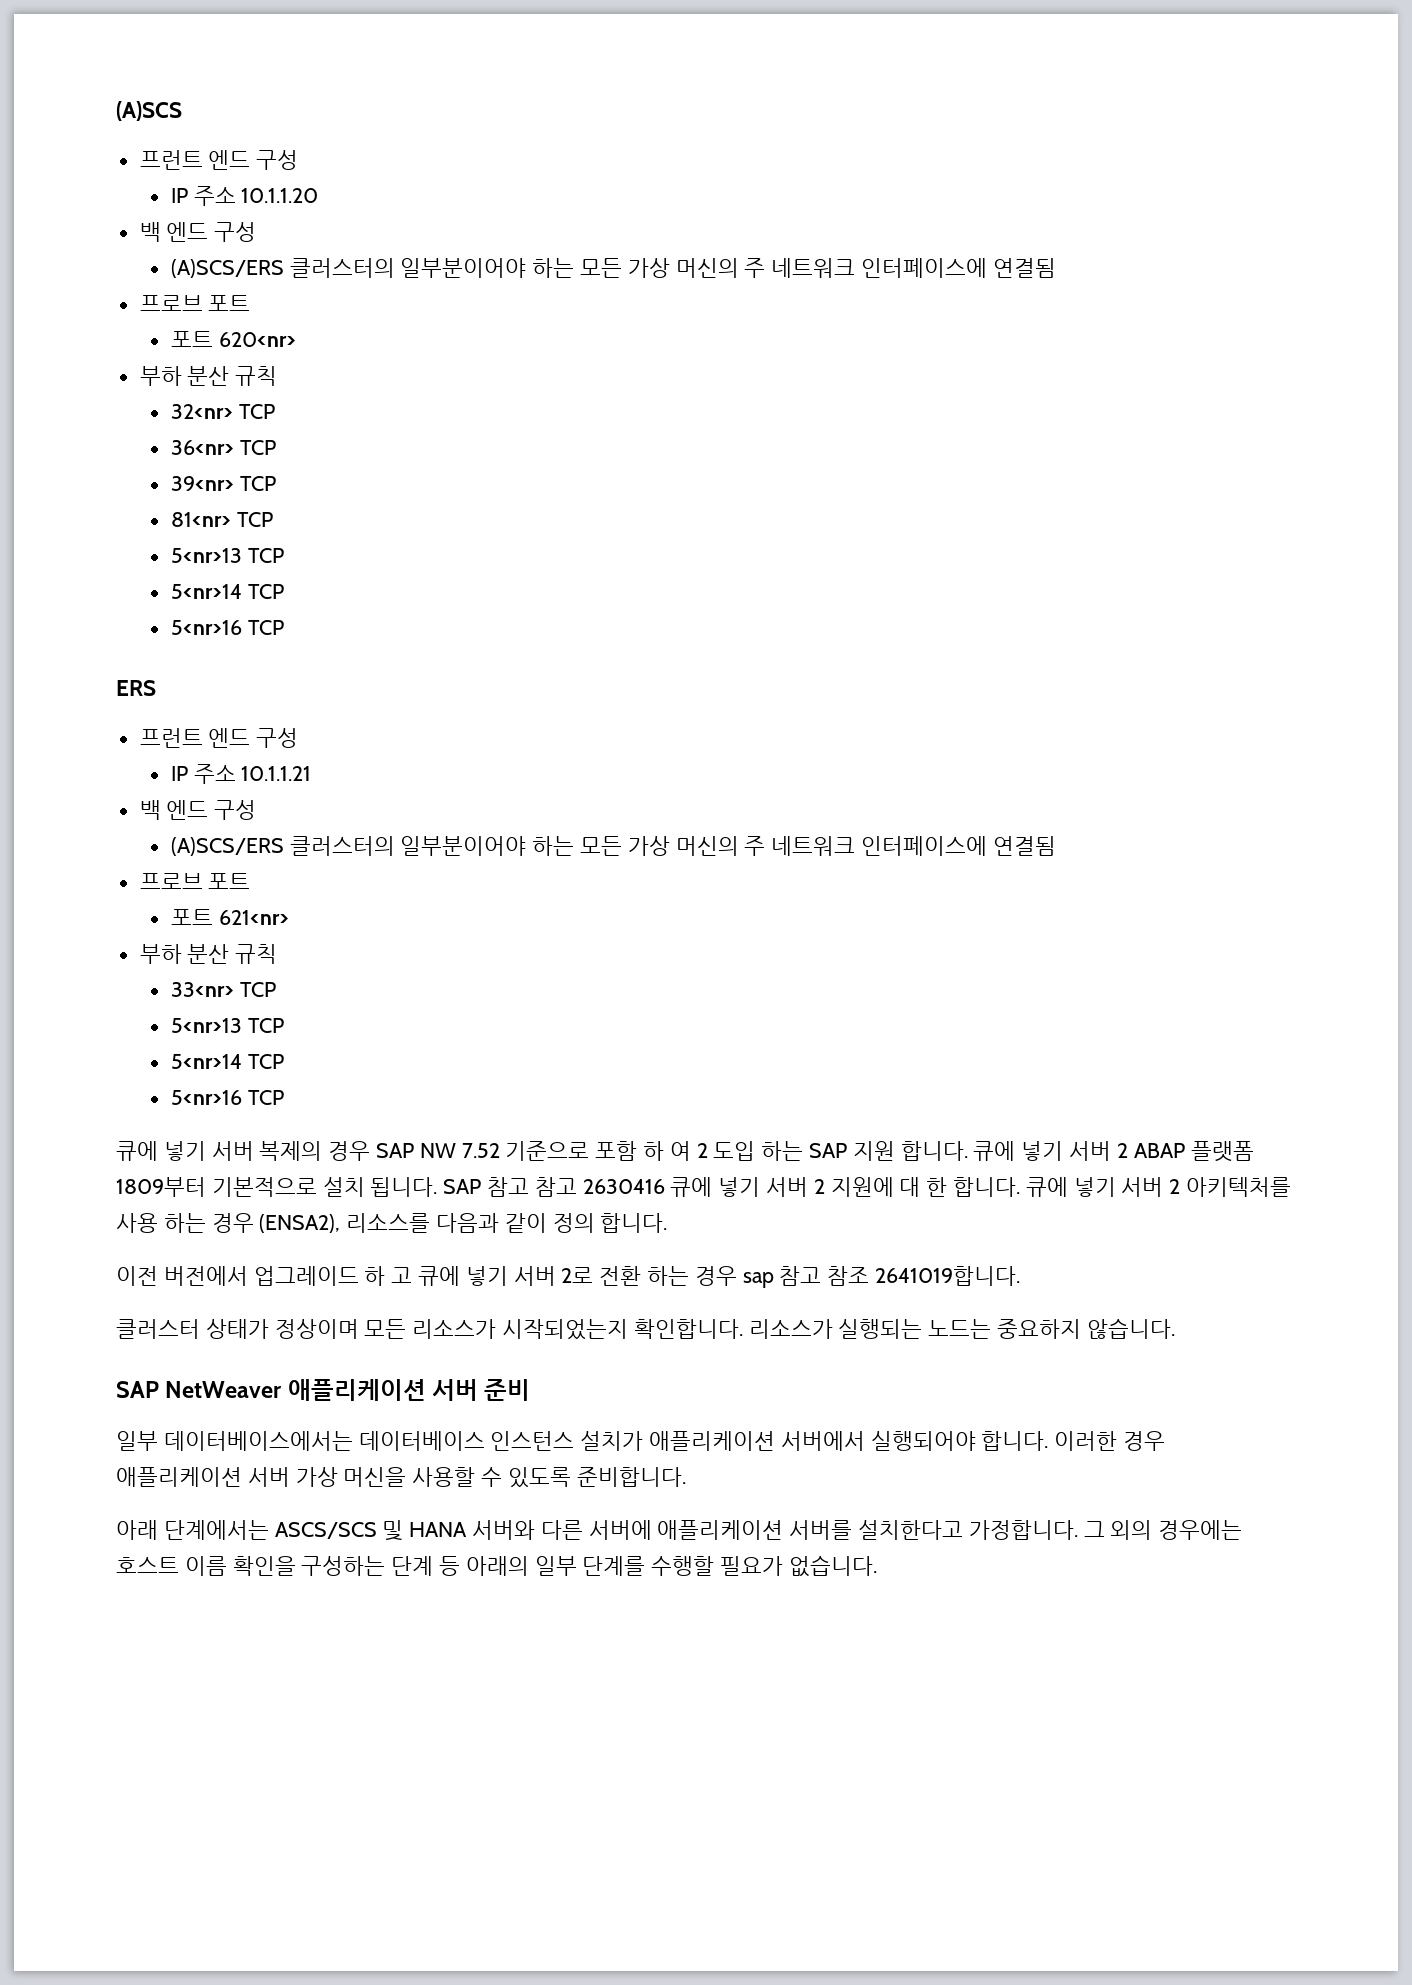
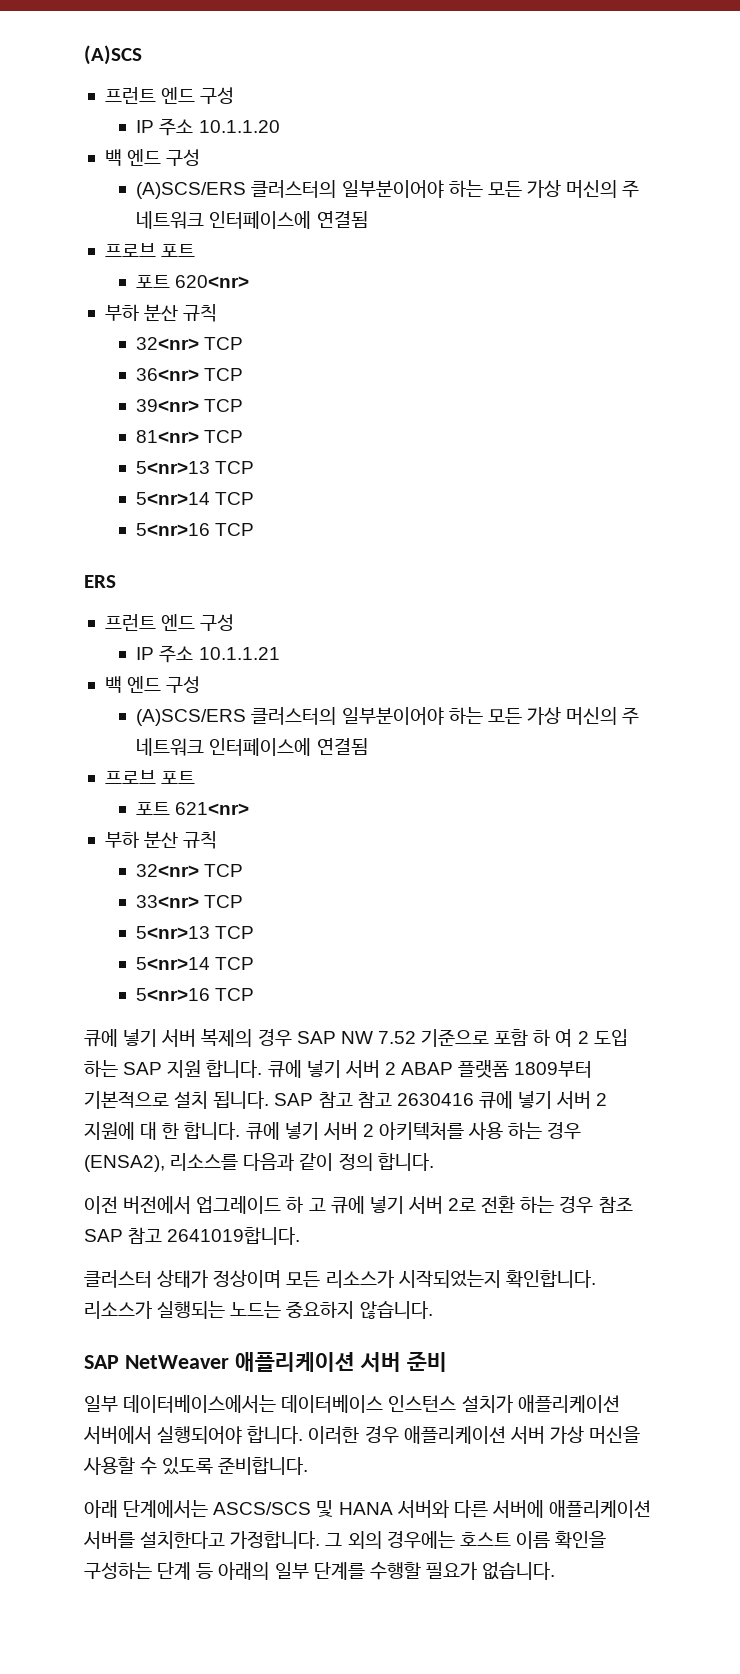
(278, 954) none -> [136,864,244,877] // 32<nr> TCP
[742,1266,870,1288] sap 참고 참조 -> [598,1196,633,1213] [84,1227,163,1244] 참조 SAP 참고

